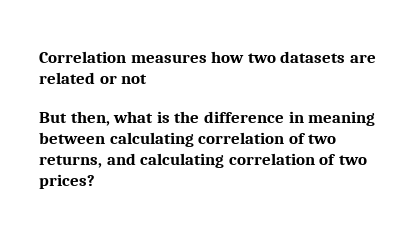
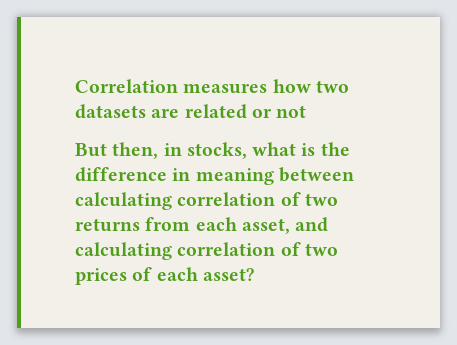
(110, 118) none -> [163,142,247,159] in stocks,
[39,155,102,168] returns, -> [75,217,290,234] returns from each asset,
[39,174,95,189] prices? -> [75,267,254,285] prices of each asset?

